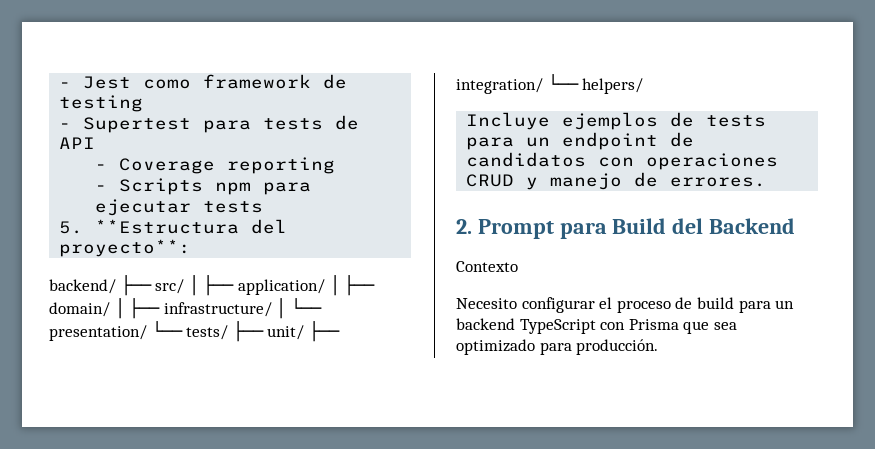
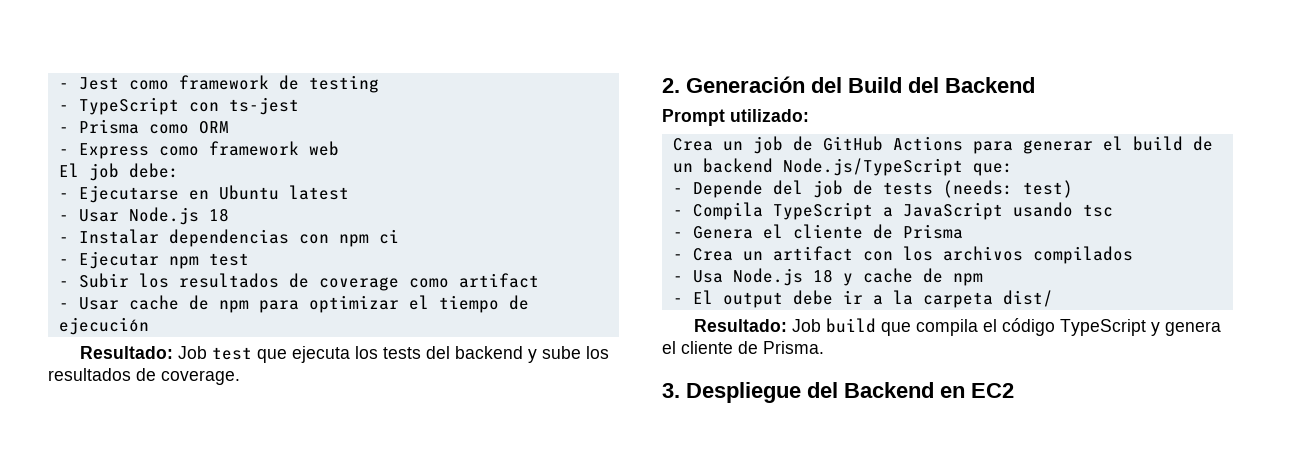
[83,115,360,133] [59,137,96,149] [95,157,336,174] [95,178,312,195] [95,199,264,216] [59,219,288,234] [59,239,192,257] [49,275,376,296] [49,298,322,319] [49,321,340,342] [456,74,644,94] [466,112,767,130] [466,132,695,150] [466,152,779,170] [466,172,767,190] Supertest para tests de API // - Coverage reporting // - Scripts npm para ejecutar tests // 5. **Estructura del proyecto**: // backend/ ├── src/ │ ├── application/ │ ├── domain/ │ ├── infrastructure/ │ └── presentation/ └── tests/ ├── unit/ ├── integration/ └── helpers/ // Incluye ejemplos de tests para un endpoint de candidatos con operaciones CRUD y manejo de errores. -> [78,97,299,115] [58,119,229,134] [58,141,339,159] [58,163,179,181] [58,185,349,203] [58,207,229,225] [58,229,399,247] [58,251,249,269] [58,273,539,291] [58,295,529,313] [58,317,149,335] [79,346,609,363] [48,368,240,385] TypeScript con ts-jest // - Prisma como ORM // - Express como framework web // El job debe: // - Ejecutarse en Ubuntu latest // - Usar Node.js 18 // - Instalar dependencias con npm ci // - Ejecutar npm test // - Subir los resultados de coverage como artifact // - Usar cache de npm para optimizar el tiempo de ejecución // Resultado: Job test que ejecuta los tests del backend y sube los resultados de coverage.
[477,219,607,239] Prompt para -> [686,76,842,93] Generación del
[456,261,518,272] [456,297,795,313] [456,318,737,334] [456,339,659,355] Contexto // Necesito configurar el proceso de build para un backend TypeScript con Prisma que sea optimizado para producción. -> [662,109,809,126] [672,136,1213,154] [672,158,1013,176] [672,180,1073,198] [672,202,1113,220] [672,224,963,239] [672,246,1133,264] [672,268,983,286] [672,290,1053,308] [693,318,1221,336] [662,341,824,354] [662,382,1014,403] Prompt utilizado: // Crea un job de GitHub Actions para generar el build de un backend Node.js/TypeScript que: // - Depende del job de tests (needs: test) // - Compila TypeScript a JavaScript usando tsc // - Genera el cliente de Prisma // - Crea un artifact con los archivos compilados // - Usa Node.js 18 y cache de npm // - El output debe ir a la carpeta dist/ // Resultado: Job build que compila el código TypeScript y genera el cliente de Prisma. // 3. Despliegue del Backend en EC2

